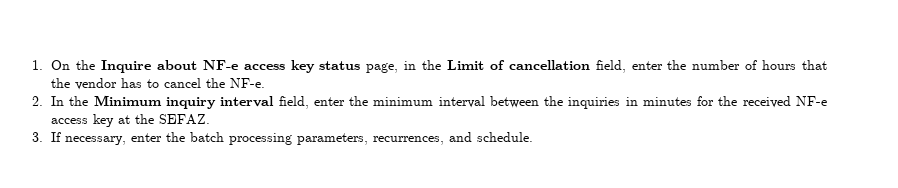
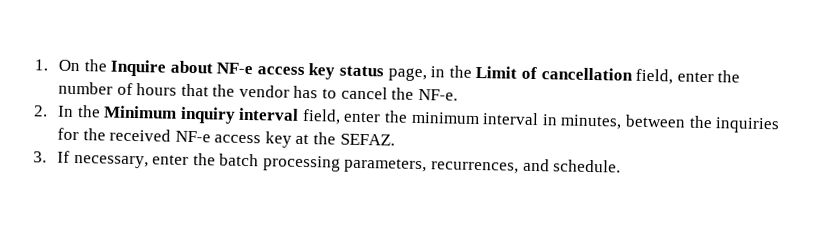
(485, 102) none -> [541,114,623,130] in minutes,
[625,97,692,106] in minutes -> (781, 125) none

